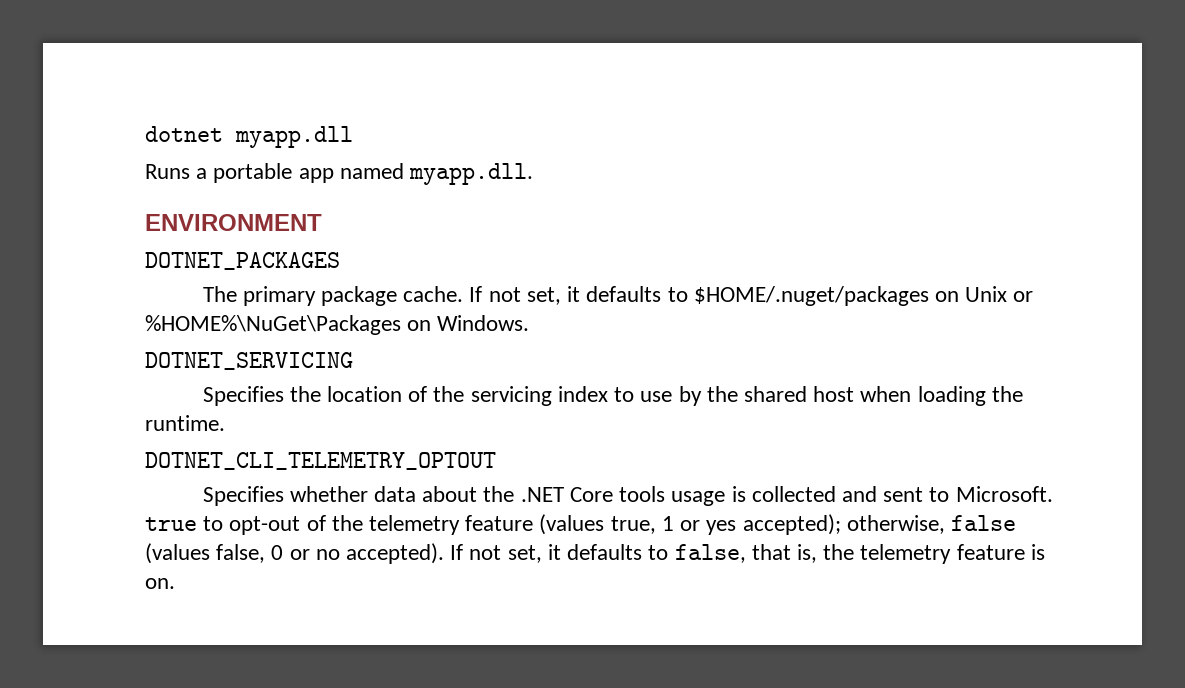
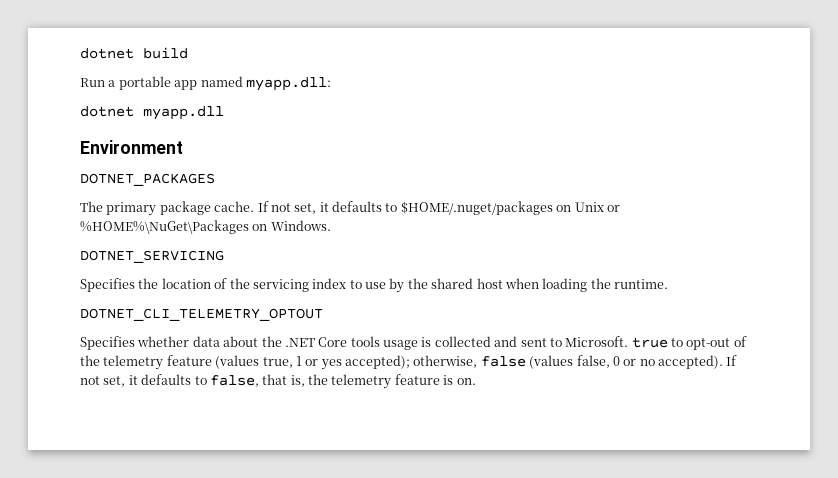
[145,126,353,148] [145,164,190,179] dotnet myapp.dll // Runs -> [80,47,188,59] [80,78,105,87] dotnet build // Run
[409,163,534,185] [145,214,322,231] myapp.dll. // ENVIRONMENT -> [245,77,331,91] [80,106,224,120] [80,140,183,154] myapp.dll: // dotnet myapp.dll // Environment

